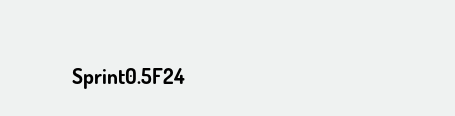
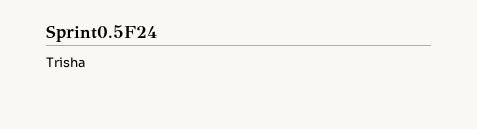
(185, 78) none -> [46,57,85,68] // Trisha

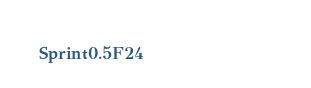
[46,57,85,68] // Trisha -> (144, 54) none

